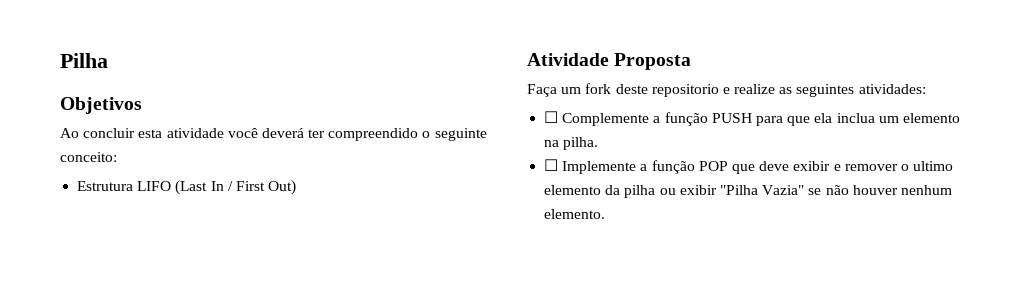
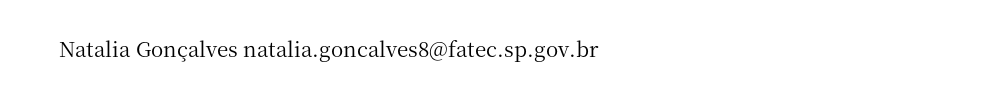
[60,53,108,68] [60,97,142,114] [60,128,487,141] [60,152,117,162] [77,180,297,195] [527,53,692,70] [527,83,926,97] [544,111,960,126] [544,137,599,150] [544,159,954,174] [544,185,952,198] [544,209,606,219] Pilha // Objetivos // Ao concluir esta atividade você deverá ter compreendido o seguinte conceito: // Estrutura LIFO (Last In / First Out) // Atividade Proposta // Faça um fork deste repositorio e realize as seguintes atividades: // ☐ Complemente a função PUSH para que ela inclua um elemento na pilha. // ☐ Implemente a função POP que deve exibir e remover o ultimo elemento da pilha ou exibir "Pilha Vazia" se não houver nenhum elemento. -> [59,40,600,62] Natalia Gonçalves natalia.goncalves8@fatec.sp.gov.br

